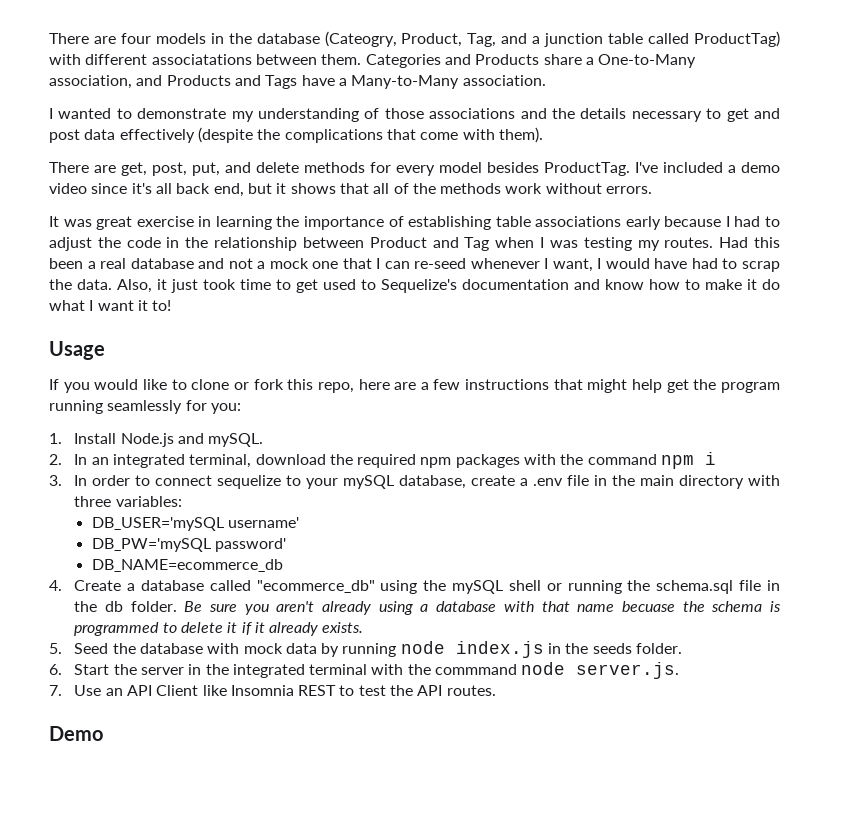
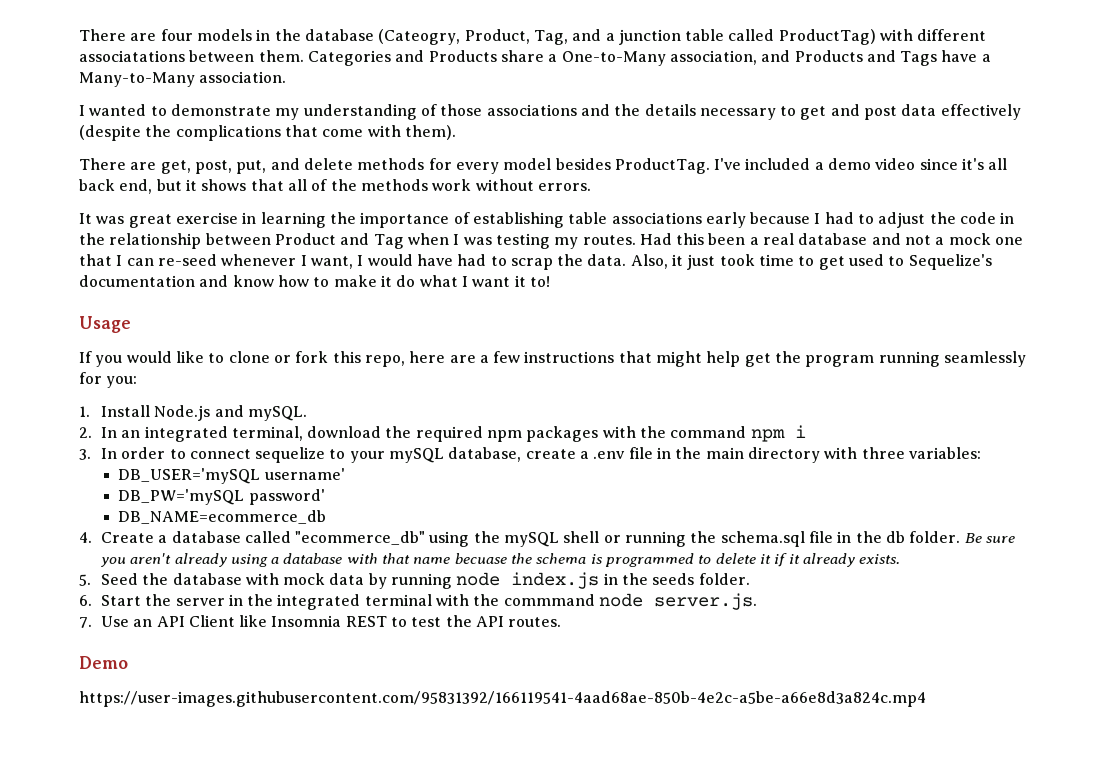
(103, 733) none -> [79,691,926,707] // https://user-images.githubusercontent.com/95831392/166119541-4aad68ae-850b-4e2c-a5be-a66e8d3a824c.mp4

